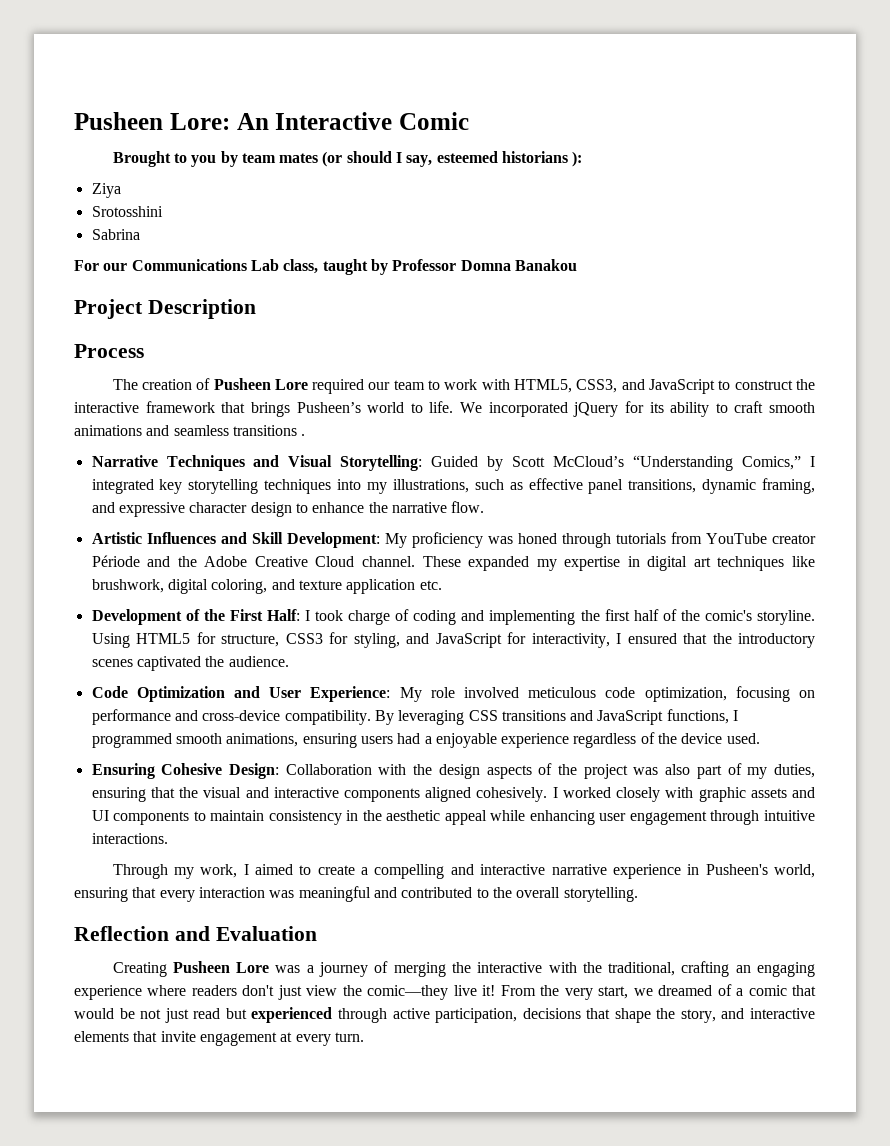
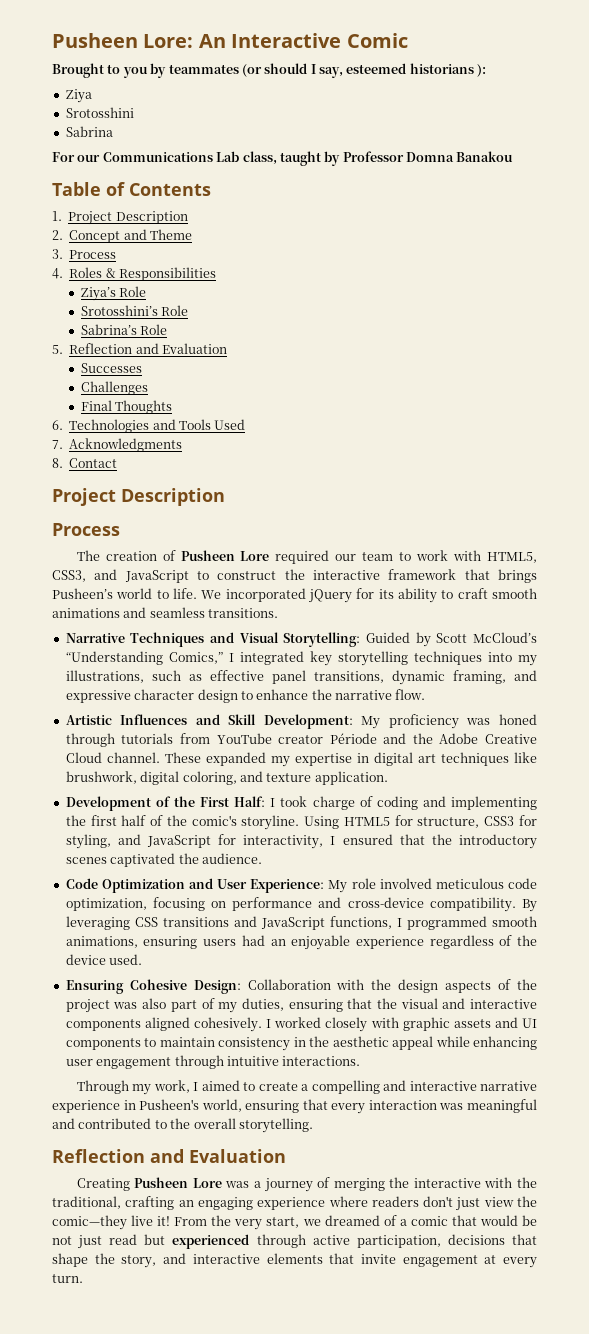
[241,153,319,163] team mates -> [168,65,239,74] teammates
(577, 265) none -> [52,182,211,196] [52,211,188,225] [52,229,192,243] [52,249,117,259] [52,267,216,281] [80,286,147,301] [80,305,189,316] [80,324,168,335] [52,343,227,354] [80,363,142,373] [80,381,148,395] [80,400,173,414] [52,419,246,433] [52,438,183,452] [52,458,118,468] // Table of Contents // 1. Project Description // 2. Concept and Theme // 3. Process // 4. Roles & Responsibilities // Ziya’s Role // Srotosshini’s Role // Sabrina’s Role // 5. Reflection and Evaluation // Successes // Challenges // Final Thoughts // 6. Technologies and Tools Used // 7. Acknowledgments // 8. Contact
[232,425,306,436] transitions . -> [208,608,279,618] transitions.
[346,579,442,594] application etc. -> [314,771,388,785] application.
[424,736,432,744] a -> [270,939,286,946] an

